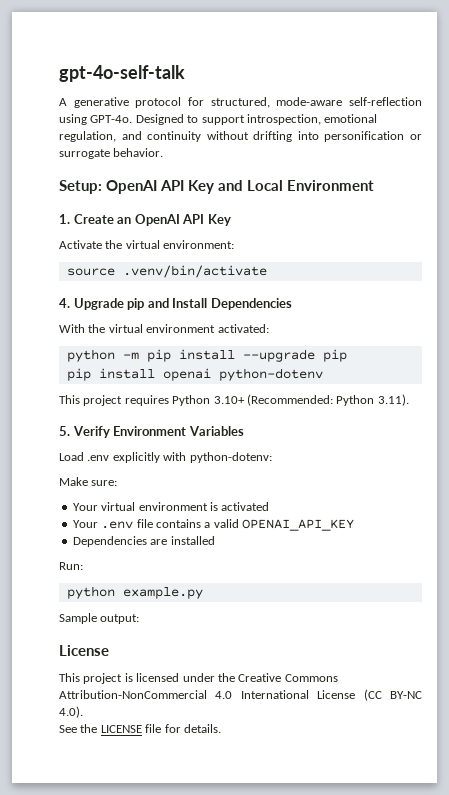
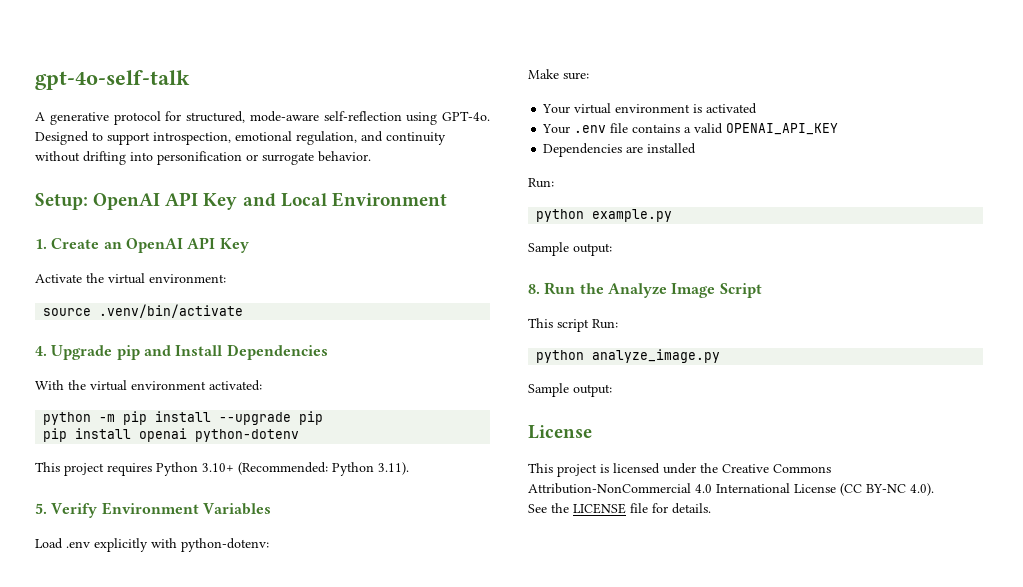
(140, 619) none -> [528,282,762,298] [528,318,618,332] [536,349,721,363] [528,383,612,397] // 8. Run the Analyze Image Script // This script Run: // python analyze_image.py // Sample output:

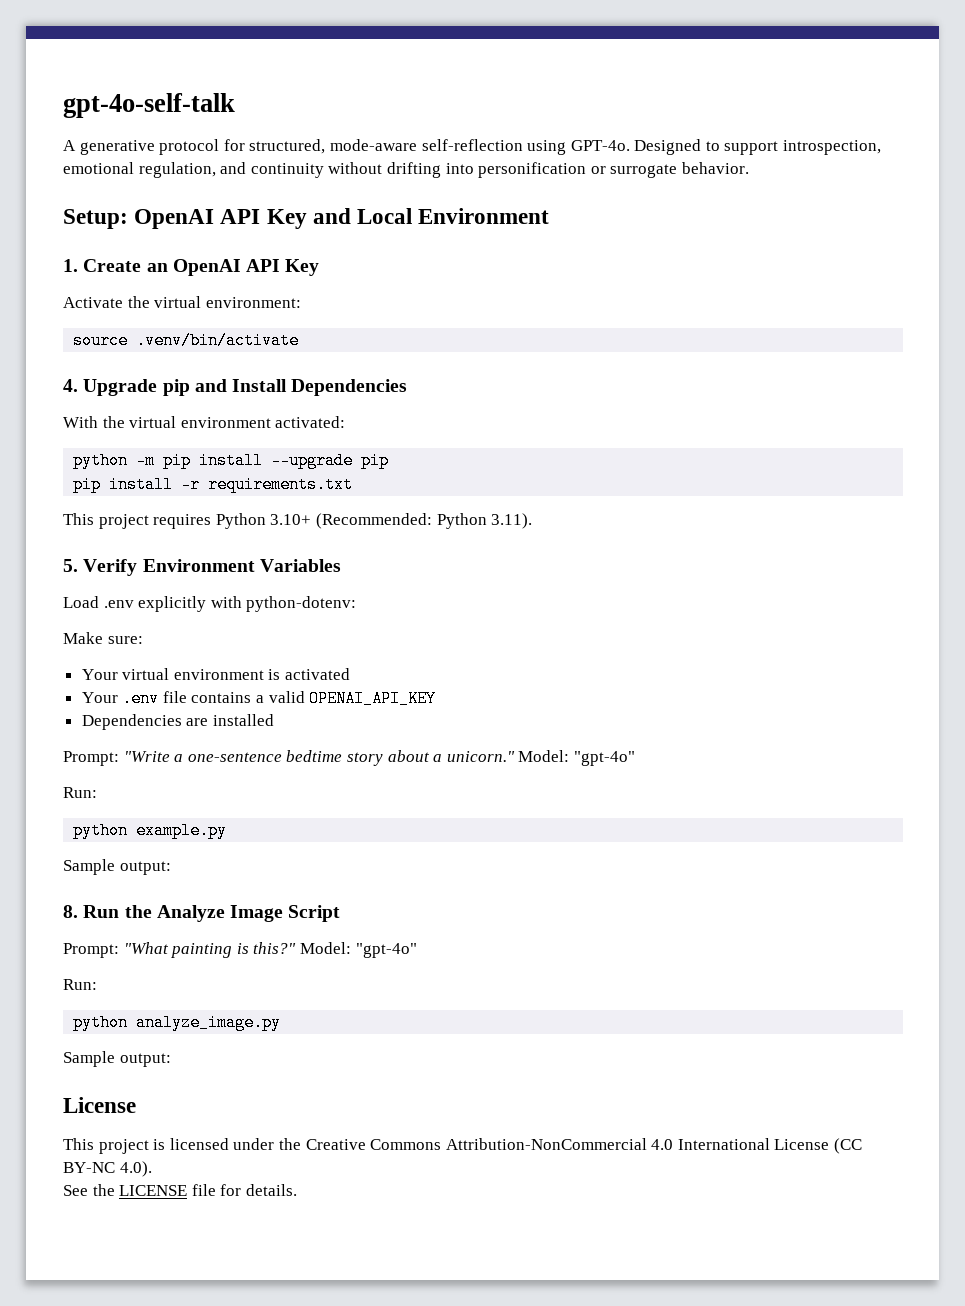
[139,428,300,442] openai python-dotenv -> [181,476,354,493] -r requirements.txt
(697, 148) none -> [63,750,635,766] // Prompt: "Write a one-sentence bedtime story about a unicorn." Model: "gpt-4o"
[528,318,589,332] This script -> [63,942,417,958] Prompt: "What painting is this?" Model: "gpt-4o" //

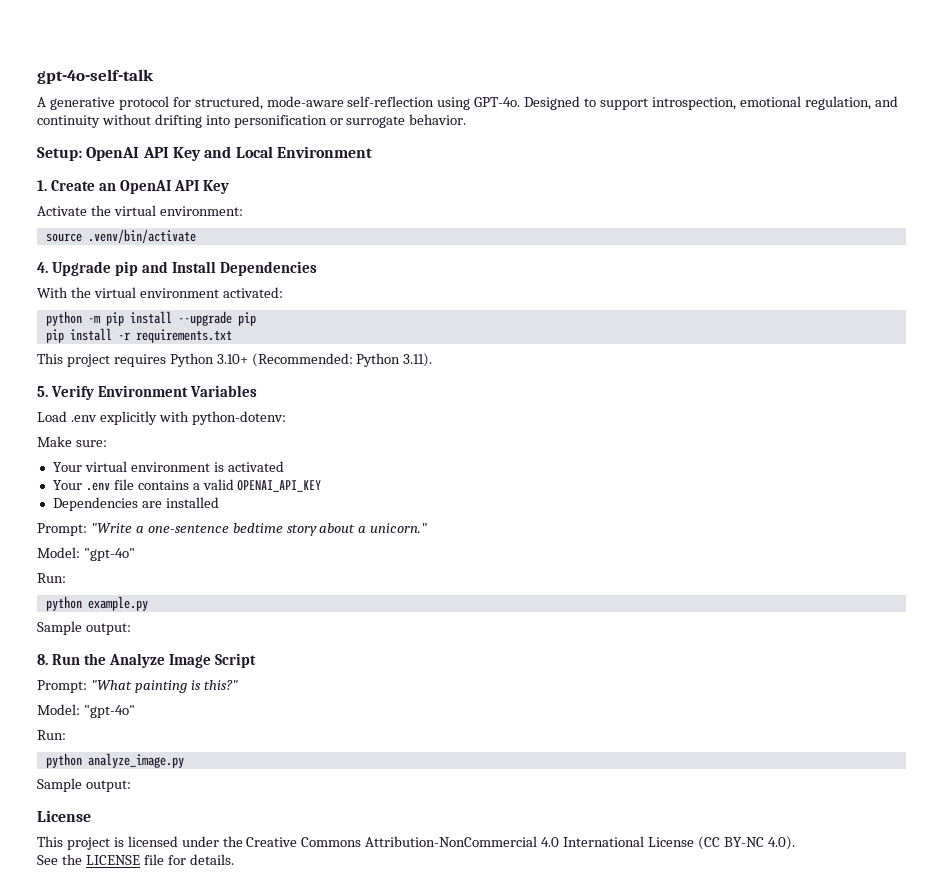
(515, 756) none -> (428, 528) //
(297, 948) none -> (238, 685) //

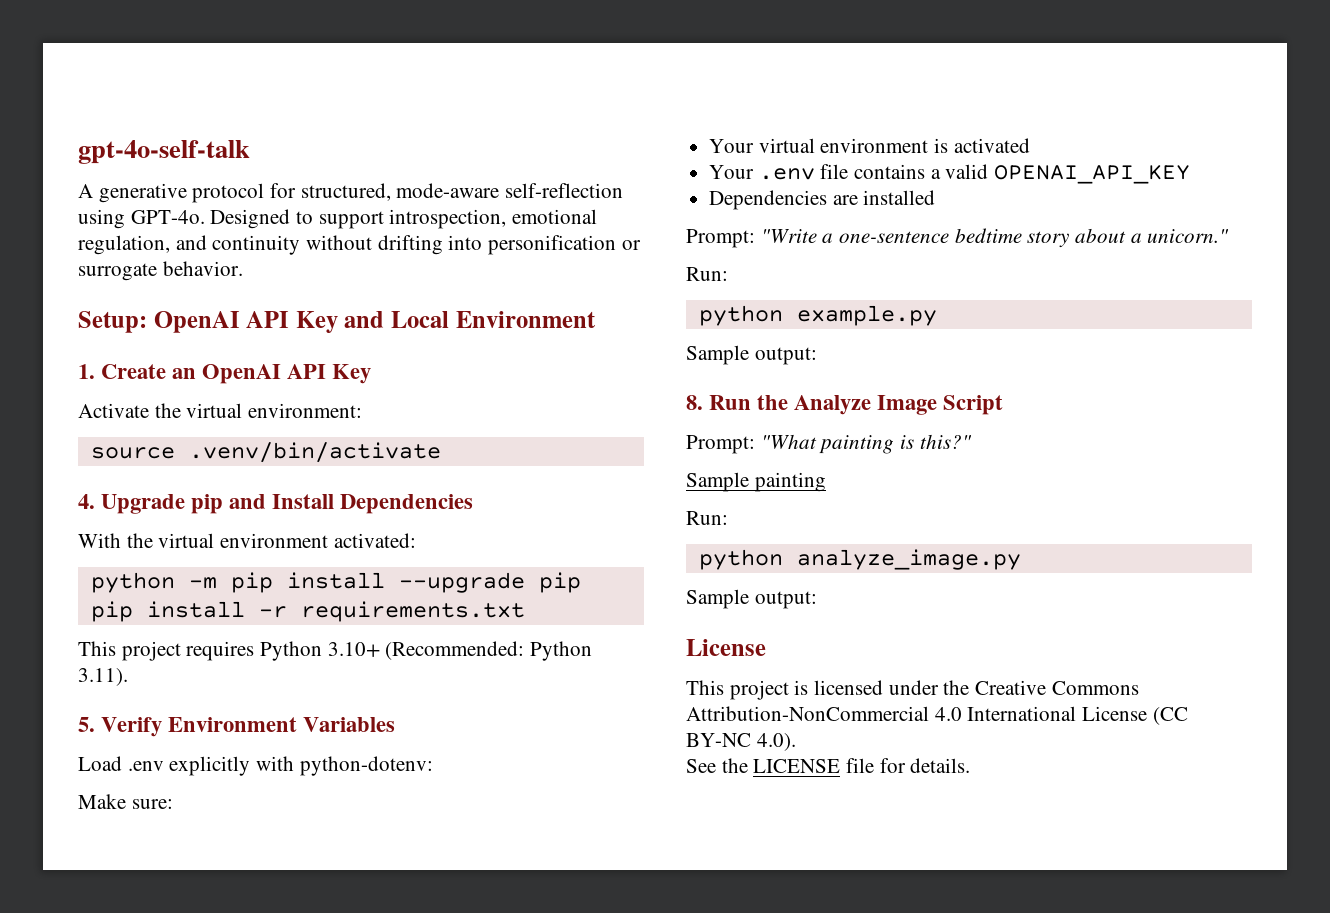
[37,547,135,561] // Model: "gpt-4o" -> (1230, 236) none
[37,704,135,718] Model: "gpt-4o" -> [686,472,826,492] Sample painting

